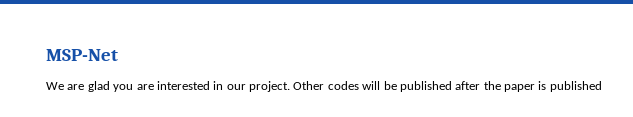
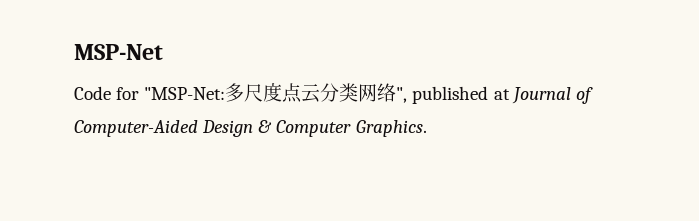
[46,81,602,92] We are glad you are interested in our project. Other codes will be published after the paper is published -> [74,83,593,104] [74,120,427,137] Code for "MSP-Net:多尺度点云分类网络", published at Journal of Computer-Aided Design & Computer Graphics.

